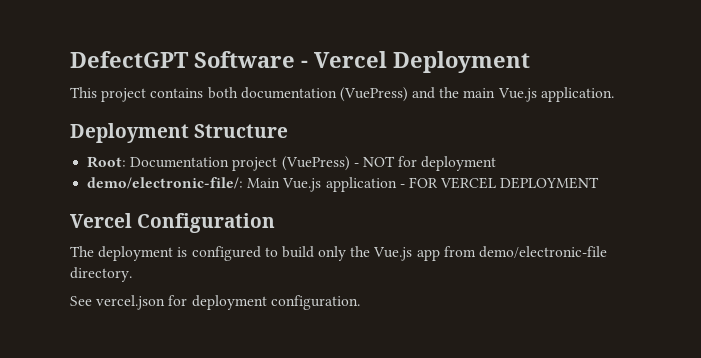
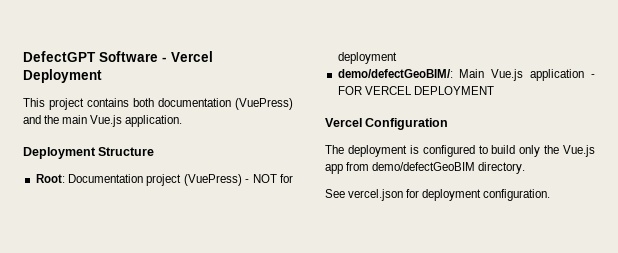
[87,177,244,189] demo/electronic-file/: -> [337,69,453,78] demo/defectGeoBIM/:
[479,246,608,258] demo/electronic-file -> [372,162,476,171] demo/defectGeoBIM

